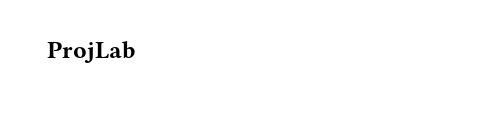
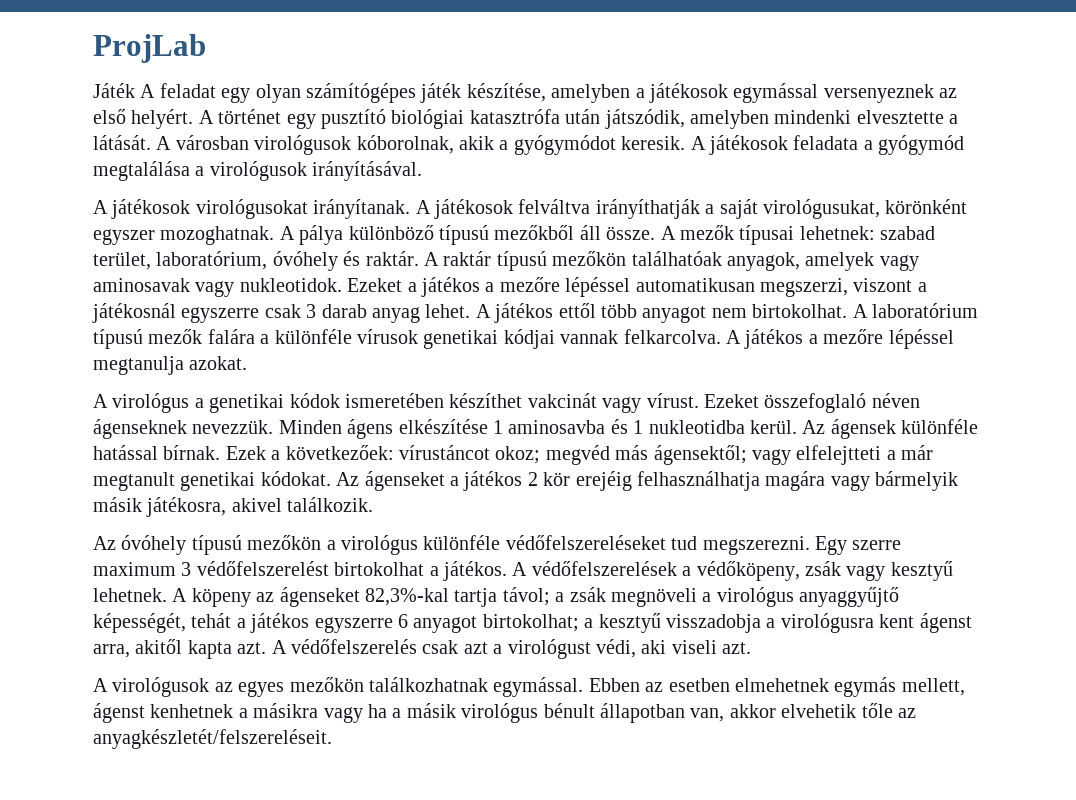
(136, 52) none -> [93,83,958,103] [93,109,959,129] [93,135,965,155] [93,161,423,181] [93,199,968,219] [93,225,936,245] [93,251,919,271] [93,277,927,297] [92,303,978,323] [93,329,954,349] [93,356,248,375] [93,393,920,413] [93,419,979,439] [93,445,934,465] [93,471,959,491] [93,497,374,517] [93,535,902,555] [93,561,953,581] [93,587,900,607] [93,613,972,633] [93,639,752,659] [93,677,965,697] [93,703,916,723] [93,729,332,749] // Játék A feladat egy olyan számítógépes játék készítése, amelyben a játékosok egymással versenyeznek az első helyért. A történet egy pusztító biológiai katasztrófa után játszódik, amelyben mindenki elvesztette a látását. A városban virológusok kóborolnak, akik a gyógymódot keresik. A játékosok feladata a gyógymód megtalálása a virológusok irányításával. // A játékosok virológusokat irányítanak. A játékosok felváltva irányíthatják a saját virológusukat, körönként egyszer mozoghatnak. A pálya különböző típusú mezőkből áll össze. A mezők típusai lehetnek: szabad terület, laboratórium, óvóhely és raktár. A raktár típusú mezőkön találhatóak anyagok, amelyek vagy aminosavak vagy nukleotidok. Ezeket a játékos a mezőre lépéssel automatikusan megszerzi, viszont a játékosnál egyszerre csak 3 darab anyag lehet. A játékos ettől több anyagot nem birtokolhat. A laboratórium típusú mezők falára a különféle vírusok genetikai kódjai vannak felkarcolva. A játékos a mezőre lépéssel megtanulja azokat. // A virológus a genetikai kódok ismeretében készíthet vakcinát vagy vírust. Ezeket összefoglaló néven ágenseknek nevezzük. Minden ágens elkészítése 1 aminosavba és 1 nukleotidba kerül. Az ágensek különféle hatással bírnak. Ezek a következőek: vírustáncot okoz; megvéd más ágensektől; vagy elfelejtteti a már megtanult genetikai kódokat. Az ágenseket a játékos 2 kör erejéig felhasználhatja magára vagy bármelyik másik játékosra, akivel találkozik. // Az óvóhely típusú mezőkön a virológus különféle védőfelszereléseket tud megszerezni. Egy szerre maximum 3 védőfelszerelést birtokolhat a játékos. A védőfelszerelések a védőköpeny, zsák vagy kesztyű lehetnek. A köpeny az ágenseket 82,3%-kal tartja távol; a zsák megnöveli a virológus anyaggyűjtő képességét, tehát a játékos egyszerre 6 anyagot birtokolhat; a kesztyű visszadobja a virológusra kent ágenst arra, akitől kapta azt. A védőfelszerelés csak azt a virológust védi, aki viseli azt. // A virológusok az egyes mezőkön találkozhatnak egymással. Ebben az esetben elmehetnek egymás mellett, ágenst kenhetnek a másikra vagy ha a másik virológus bénult állapotban van, akkor elvehetik tőle az anyagkészletét/felszereléseit.

